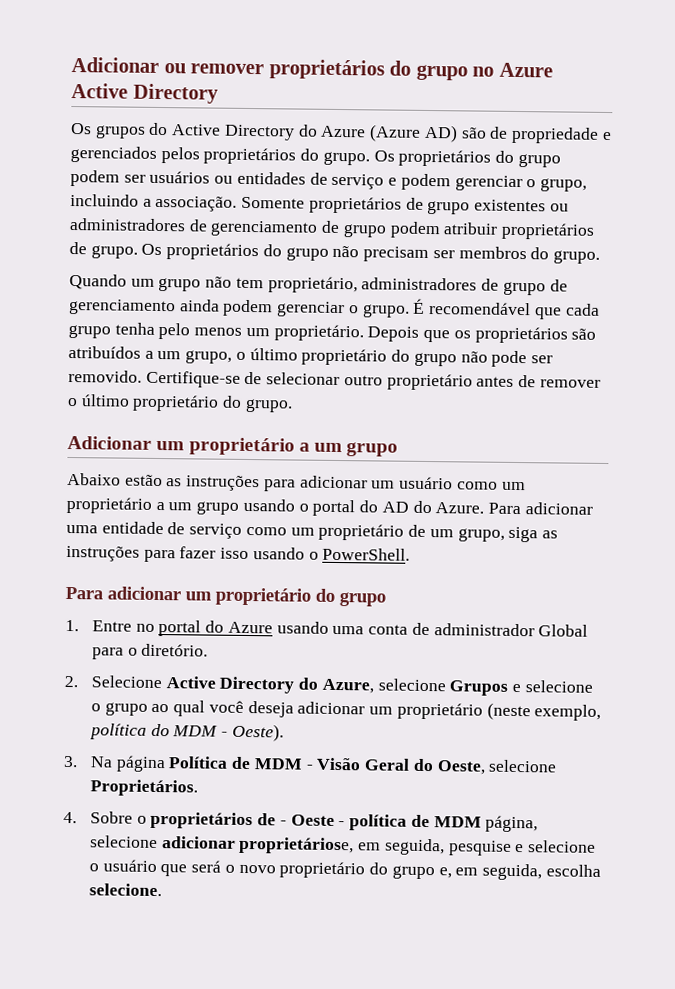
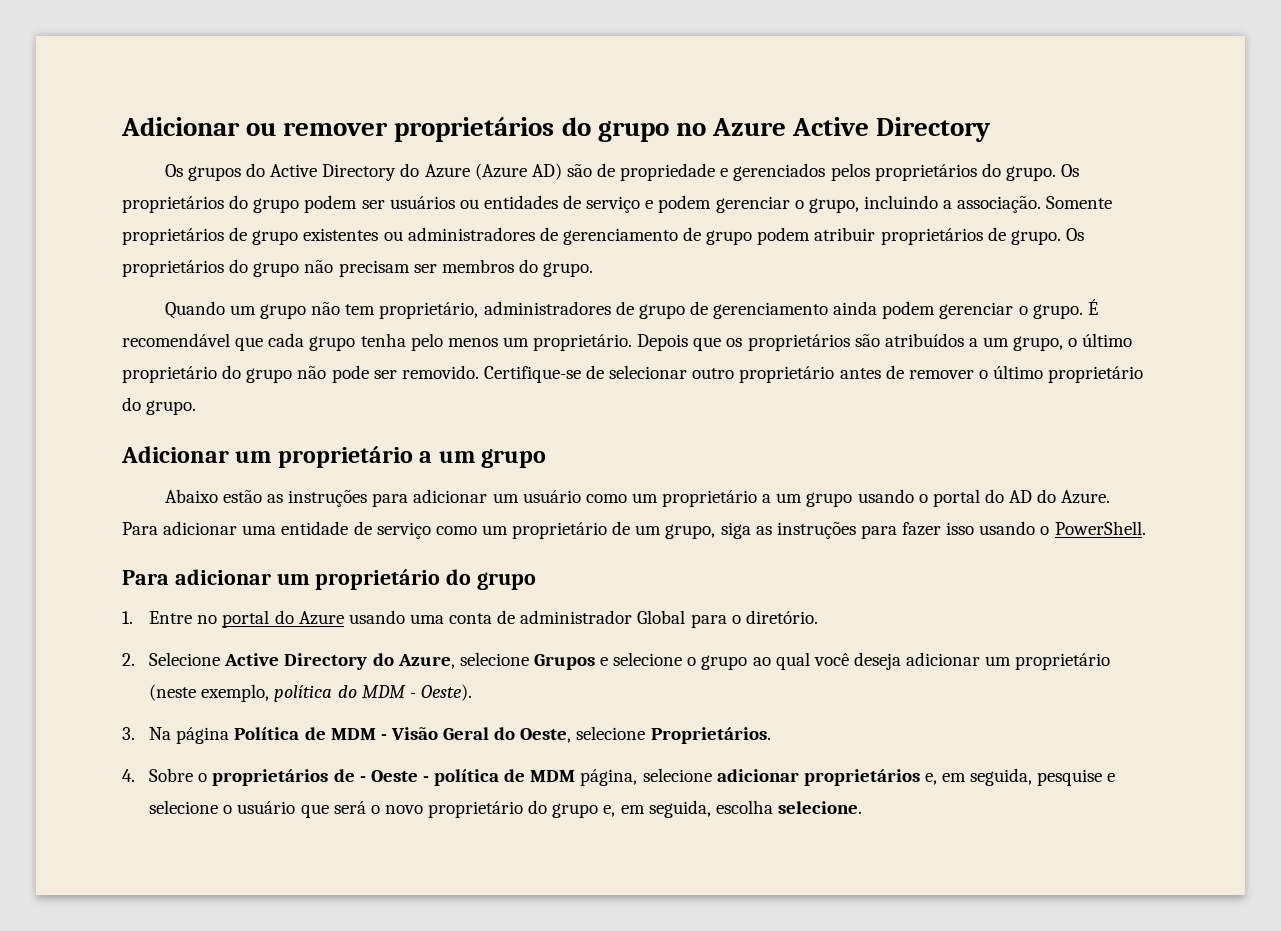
[238,836,355,855] proprietáriose, -> [803,769,937,786] proprietários e,

